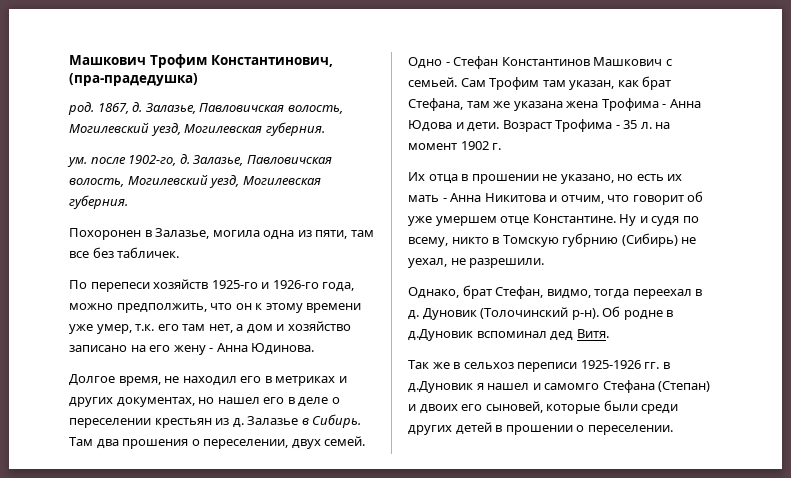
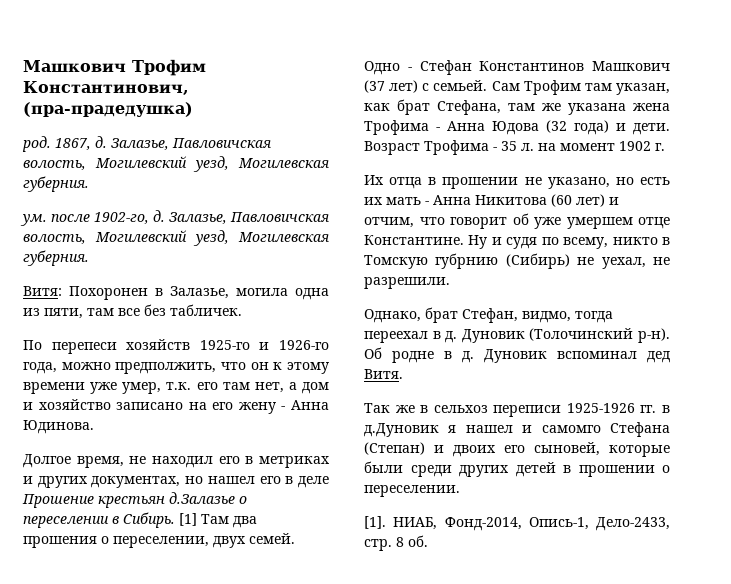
(128, 202) none -> [23,286,62,296] Витя:
[331,397,340,404] [69,416,299,428] о переселении крестьян из д. Залазье -> [22,492,247,508] [23,516,109,528] Прошение крестьян д.Залазье о переселении
(362, 421) none -> [179,513,197,526] [1]
(663, 61) none -> [364,80,419,93] (37 лет)
(452, 126) none -> [546,120,609,135] (32 года)
(546, 197) none -> [551,194,605,207] (60 лет)
[408,329,473,341] д.Дуновик -> [462,349,547,363] д. Дуновик
(673, 430) none -> [364,516,670,531] [364,535,428,551] // [1]. НИАБ, Фонд-2014, Опись-1, Дело-2433, стр. 8 об.

